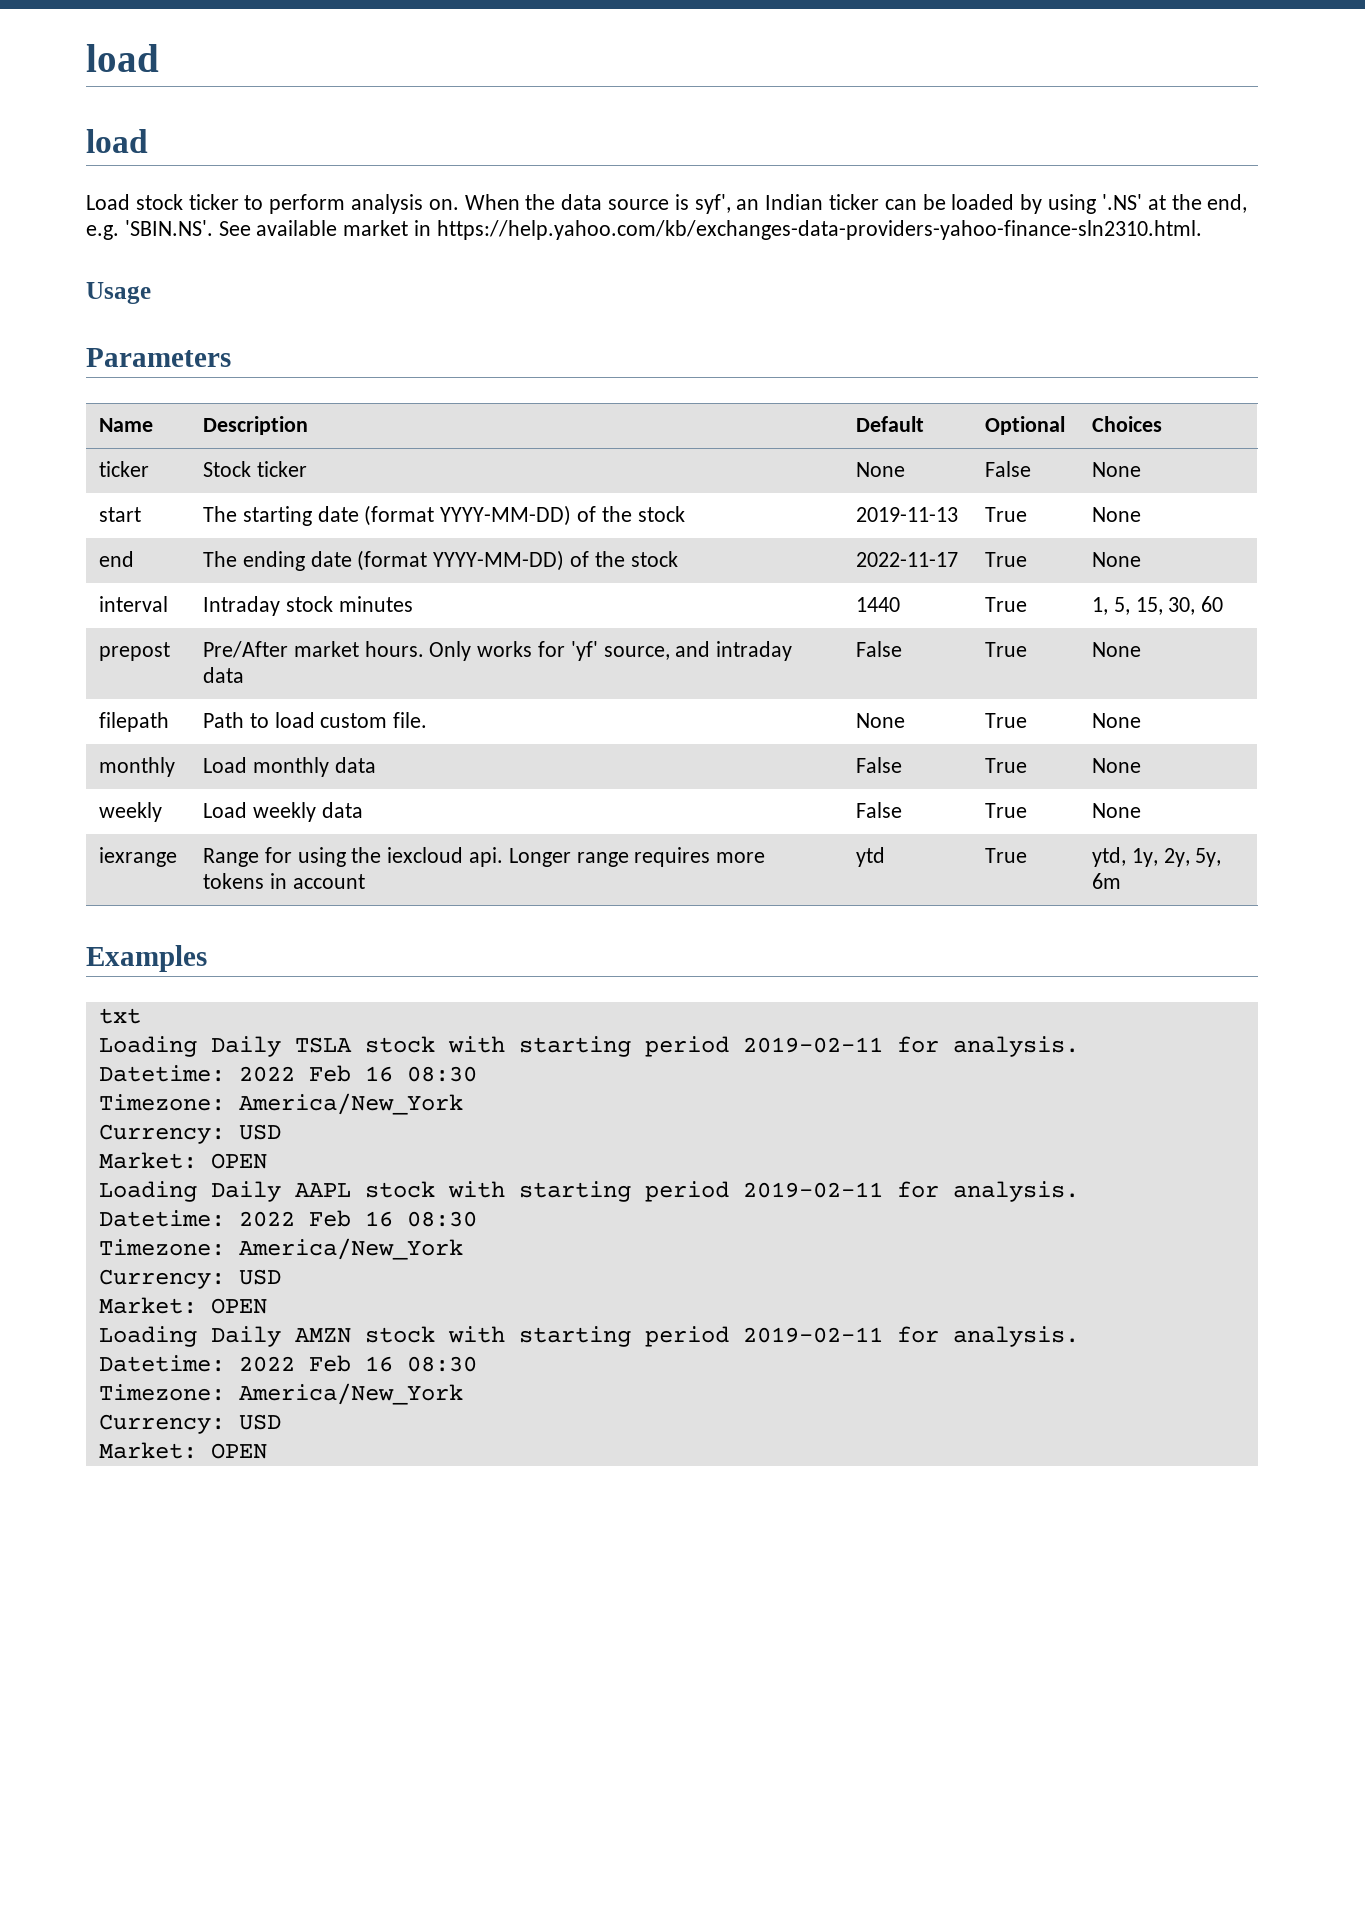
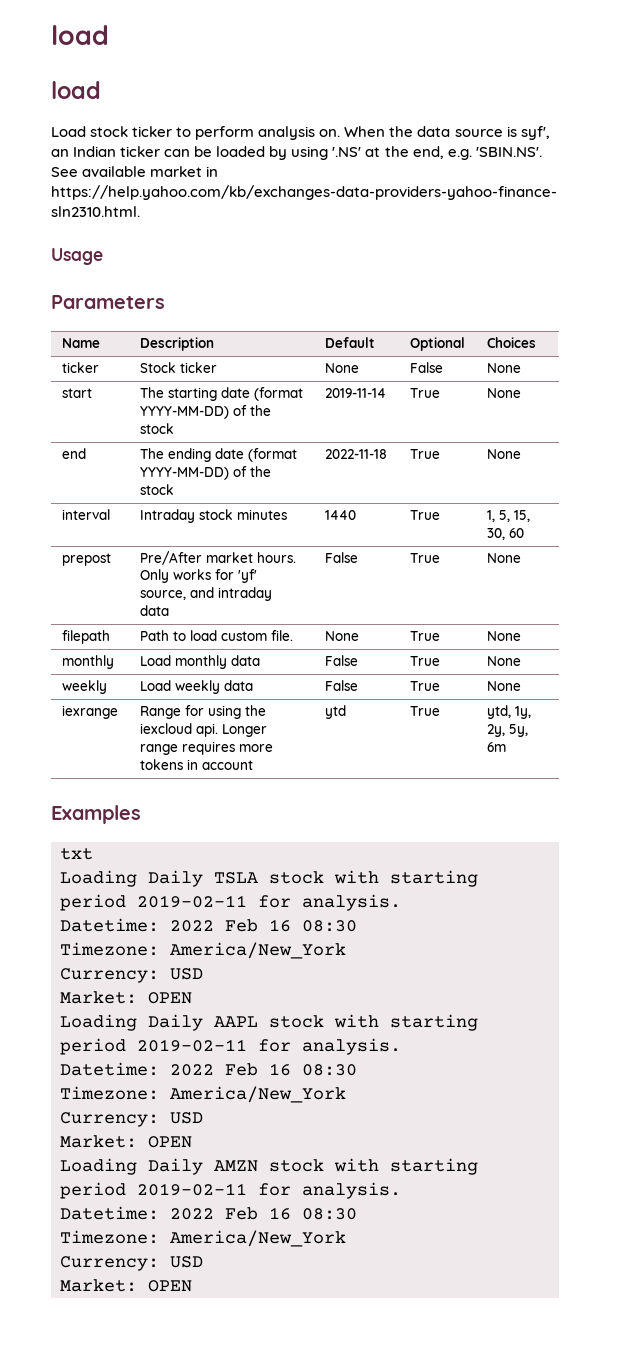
[855,507,958,522] 2019-11-13 -> [324,388,386,398] 2019-11-14
[855,552,958,567] 2022-11-17 -> [324,449,387,459] 2022-11-18

